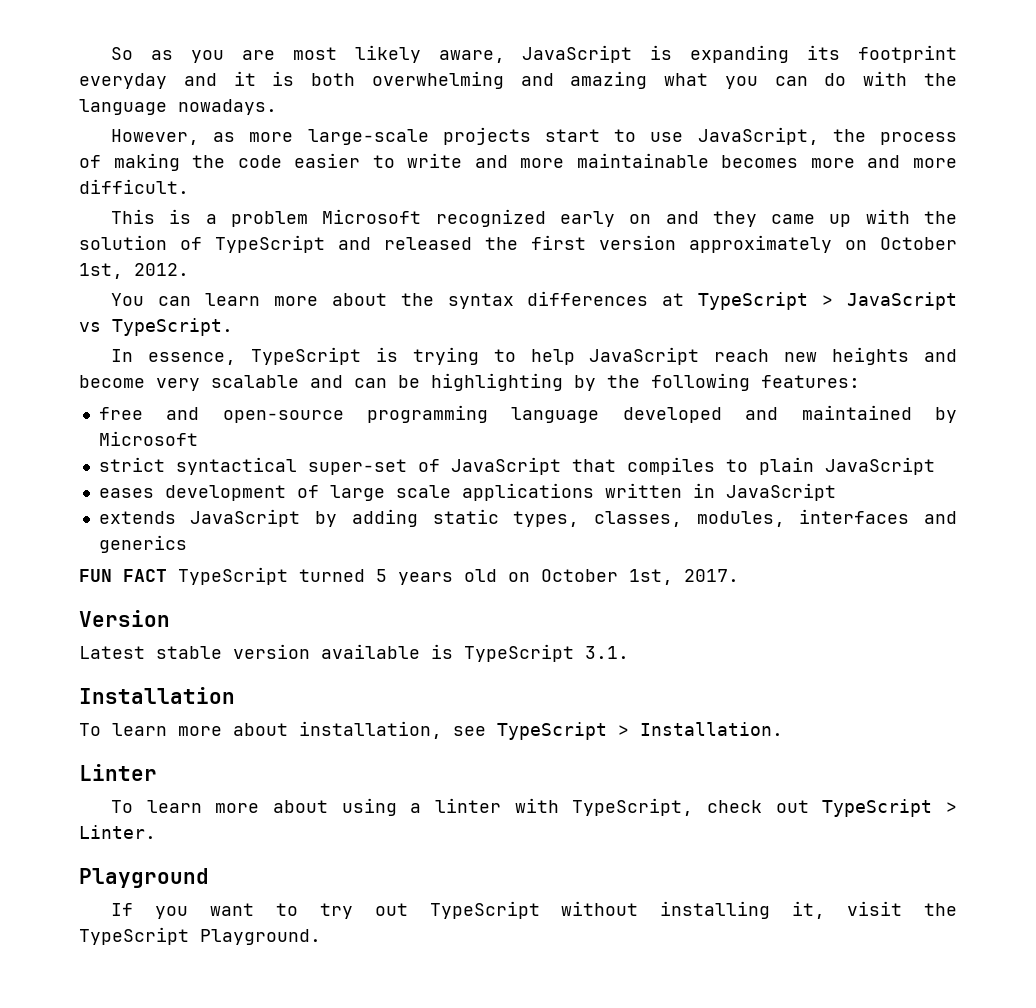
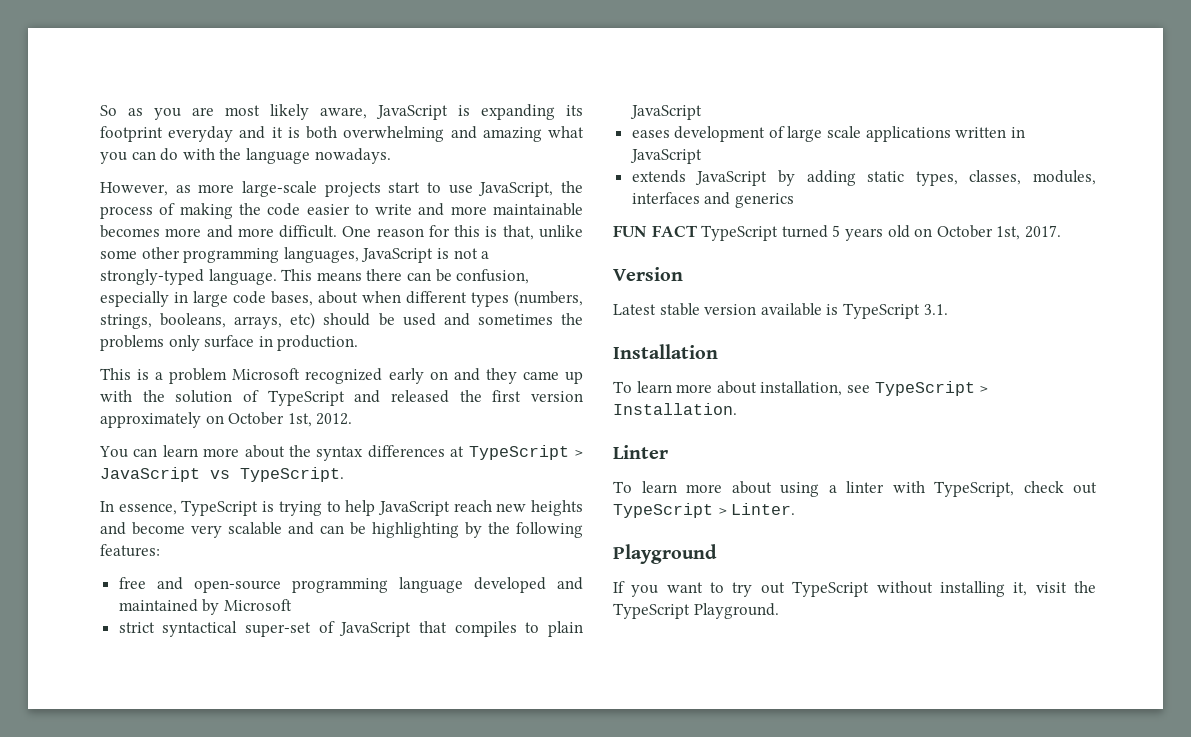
(189, 186) none -> [342,225,583,240] [100,247,490,263] [100,269,530,285] [100,290,583,307] [100,312,583,329] [100,335,359,351] One reason for this is that, unlike some other programming languages, JavaScript is not a strongly-typed language. This means there can be confusion, especially in large code bases, about when different types (numbers, strings, booleans, arrays, etc) should be used and sometimes the problems only surface in production.

